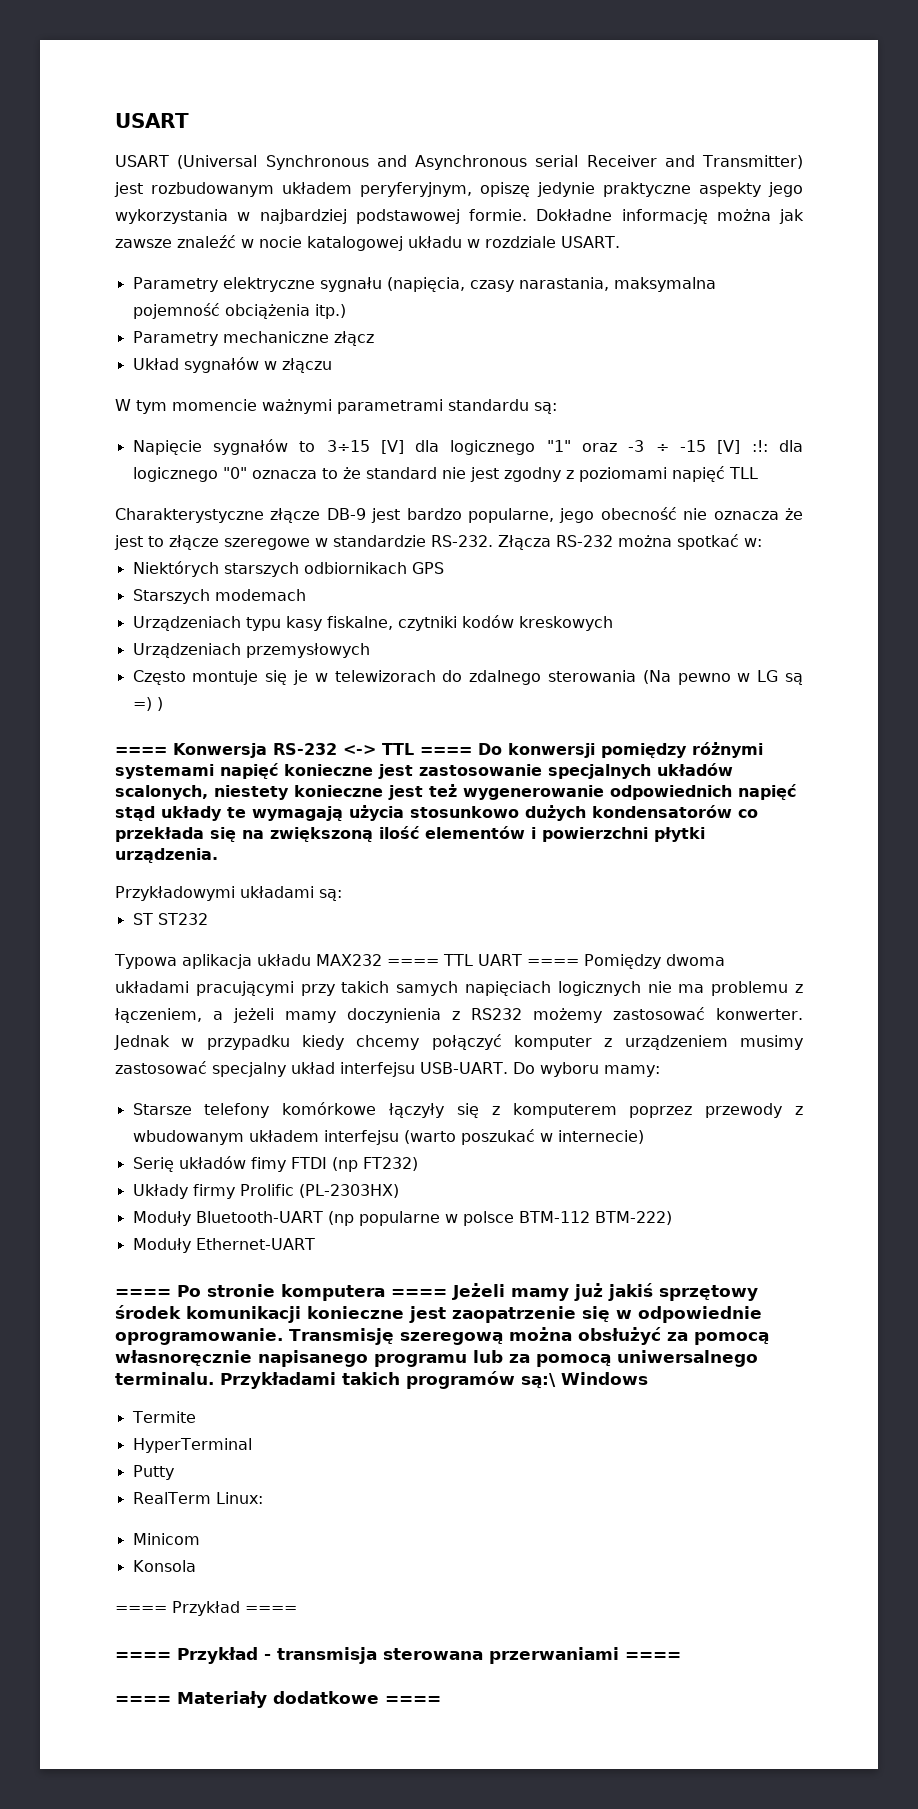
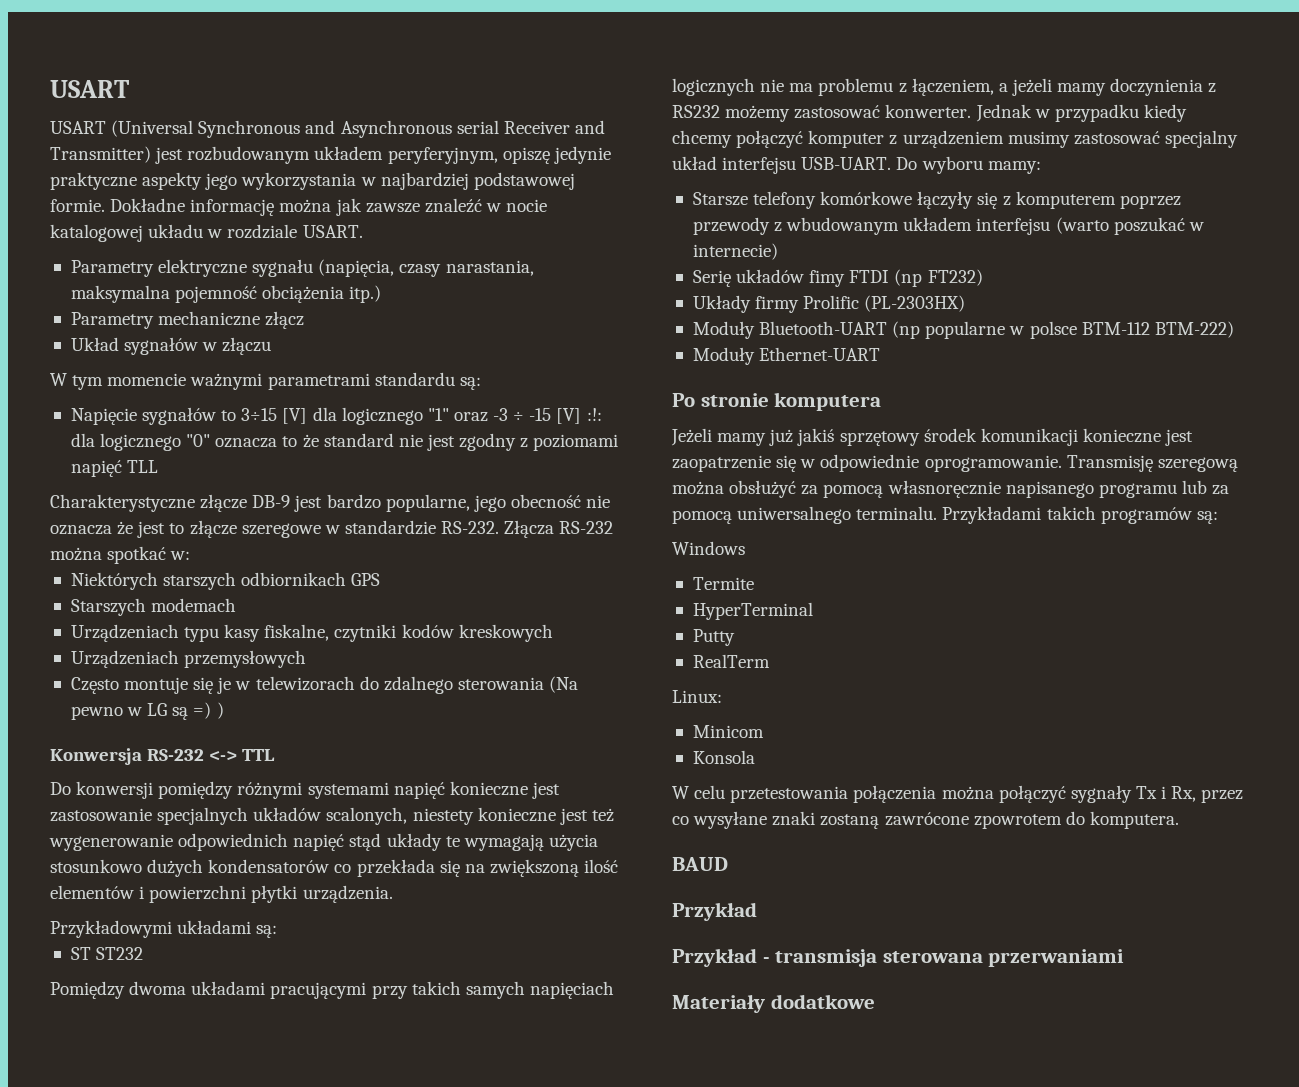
[115,747,167,755] ==== -> (224, 710) none
[420,747,472,755] ==== -> (276, 755) //
[114,954,579,969] Typowa aplikacja układu MAX232 ==== TTL UART ==== -> (144, 953) none
[115,1289,171,1297] ==== -> (881, 354) none
[391,1289,447,1297] ==== -> (882, 401) //
[521,1373,556,1388] są:\ -> [1196,511,1218,524] są: //
(211, 1498) none -> (770, 661) //
[115,1601,297,1616] [115,1652,171,1660] ==== Przykład ==== // ==== -> [672,785,1244,803] [672,811,1179,829] [672,857,728,871] [672,902,757,921] W celu przetestowania połączenia można połączyć sygnały Tx i Rx, przez co wysyłane znaki zostaną zawrócone zpowrotem do komputera. // BAUD // Przykład //
[625,1652,681,1660] [115,1696,171,1704] ==== // ==== -> (1125, 958) //
[385,1696,441,1704] ==== -> (875, 1001) none

